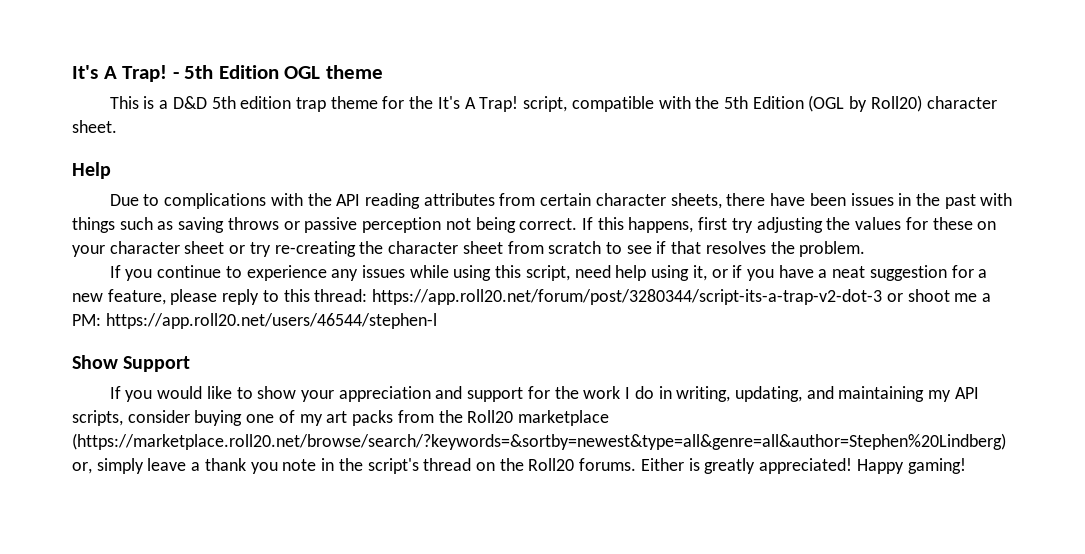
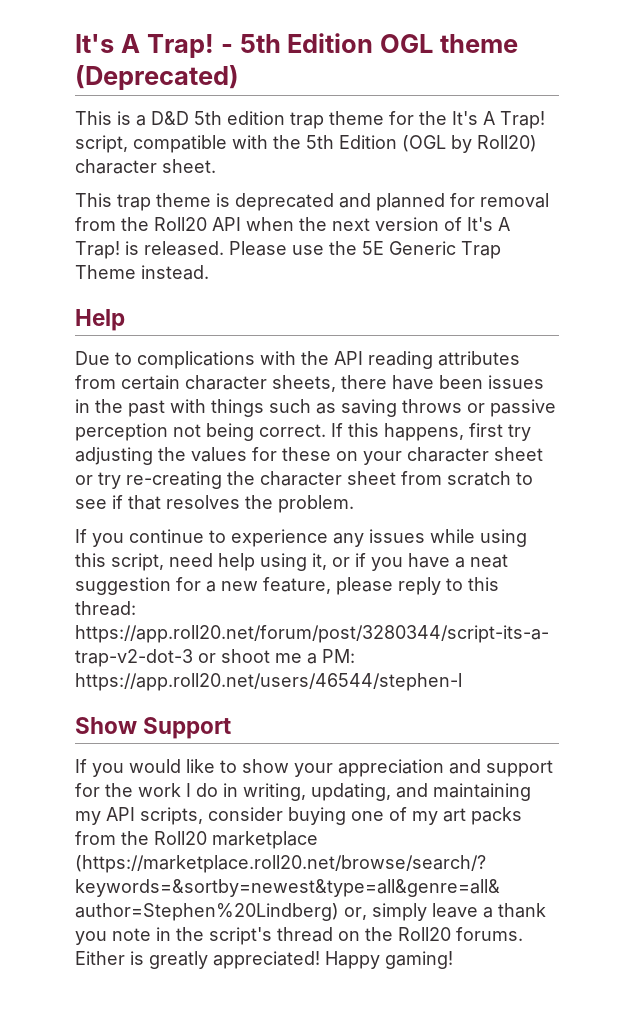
(383, 72) none -> [75,65,239,90] (Deprecated)
(117, 126) none -> [75,193,549,211] [75,217,510,231] [75,241,501,259] [75,265,209,280] // This trap theme is deprecated and planned for removal from the Roll20 API when the next version of It's A Trap! is released. Please use the 5E Generic Trap Theme instead.

